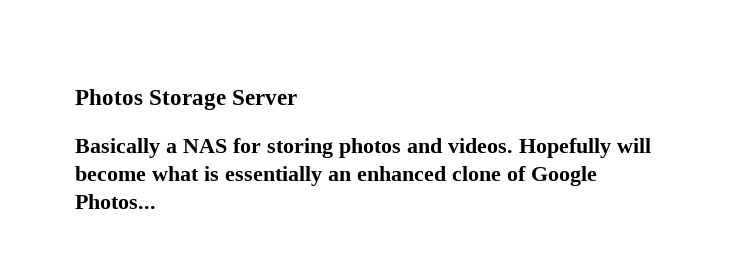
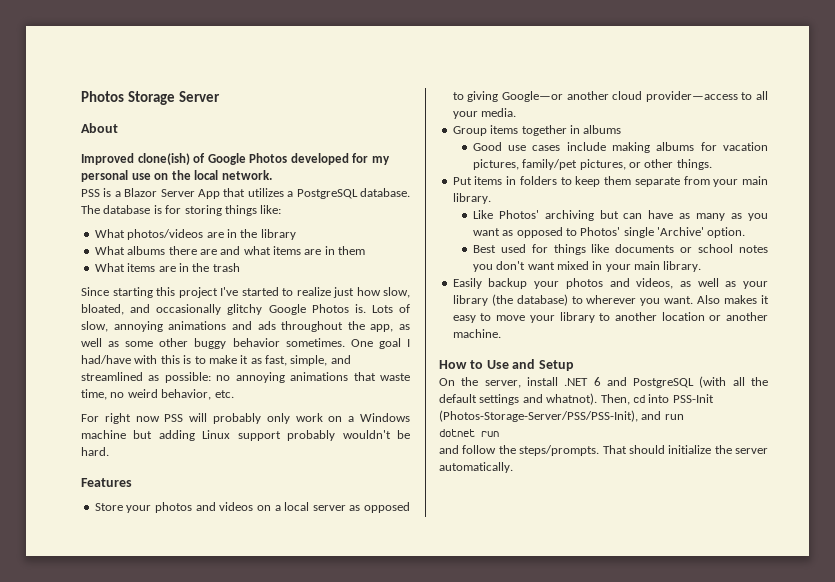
[75,138,651,158] [75,166,597,186] [75,194,156,209] Basically a NAS for storing photos and videos. Hopefully will become what is essentially an enhanced clone of Google Photos... -> [81,123,118,133] [81,153,390,165] [81,170,272,182] [81,188,410,199] [81,205,282,216] [94,229,296,240] [94,246,366,255] [94,263,240,272] [81,287,410,298] [81,304,410,315] [81,321,410,332] [81,338,410,349] [81,355,351,366] [81,372,410,383] [81,389,234,400] [81,413,411,424] [81,430,410,441] [81,447,109,456] [81,478,132,487] [94,502,410,513] [452,91,768,102] [452,108,517,119] [452,125,622,136] [472,142,768,153] [472,159,712,170] [452,176,768,187] [452,193,491,204] [472,210,768,221] [472,227,746,238] [472,244,768,255] [472,261,702,272] [452,278,768,289] [452,294,769,306] [452,312,768,323] [452,329,501,338] [439,359,575,371] [439,376,768,388] [439,393,714,405] [439,410,684,422] [439,429,499,437] [439,445,768,456] [439,462,513,473] About // Improved clone(ish) of Google Photos developed for my personal use on the local network. // PSS is a Blazor Server App that utilizes a PostgreSQL database. The database is for storing things like: // What photos/videos are in the library // What albums there are and what items are in them // What items are in the trash // Since starting this project I've started to realize just how slow, bloated, and occasionally glitchy Google Photos is. Lots of slow, annoying animations and ads throughout the app, as well as some other buggy behavior sometimes. One goal I had/have with this is to make it as fast, simple, and streamlined as possible: no annoying animations that waste time, no weird behavior, etc. // For right now PSS will probably only work on a Windows machine but adding Linux support probably wouldn't be hard. // Features // Store your photos and videos on a local server as opposed to giving Google—or another cloud provider—access to all your media. // Group items together in albums // Good use cases include making albums for vacation pictures, family/pet pictures, or other things. // Put items in folders to keep them separate from your main library. // Like Photos' archiving but can have as many as you want as opposed to Photos' single 'Archive' option. // Best used for things like documents or school notes you don't want mixed in your main library. // Easily backup your photos and videos, as well as your library (the database) to wherever you want. Also makes it easy to move your library to another location or another machine. // How to Use and Setup // On the server, install .NET 6 and PostgreSQL (with all the default settings and whatnot). Then, cd into PSS-Init (Photos-Storage-Server/PSS/PSS-Init), and run // dotnet run // and follow the steps/prompts. That should initialize the server automatically.

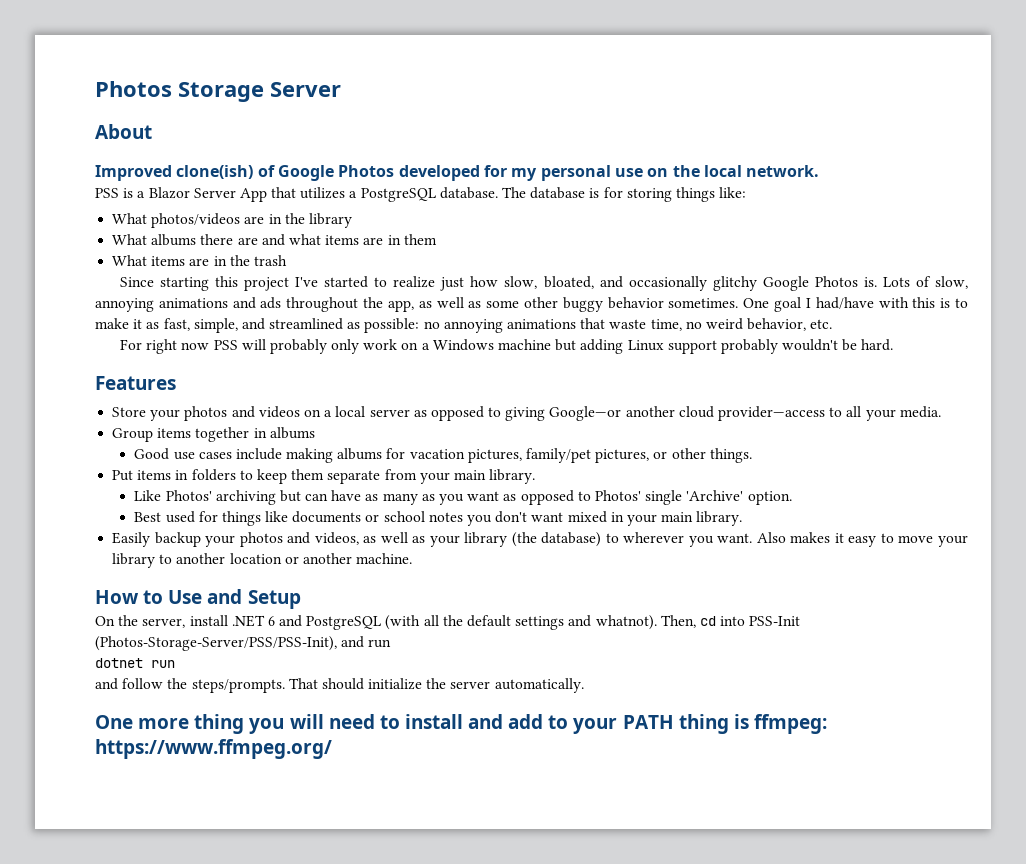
(513, 467) none -> [95,714,827,734] [95,739,332,759] // One more thing you will need to install and add to your PATH thing is ffmpeg: https://www.ffmpeg.org/

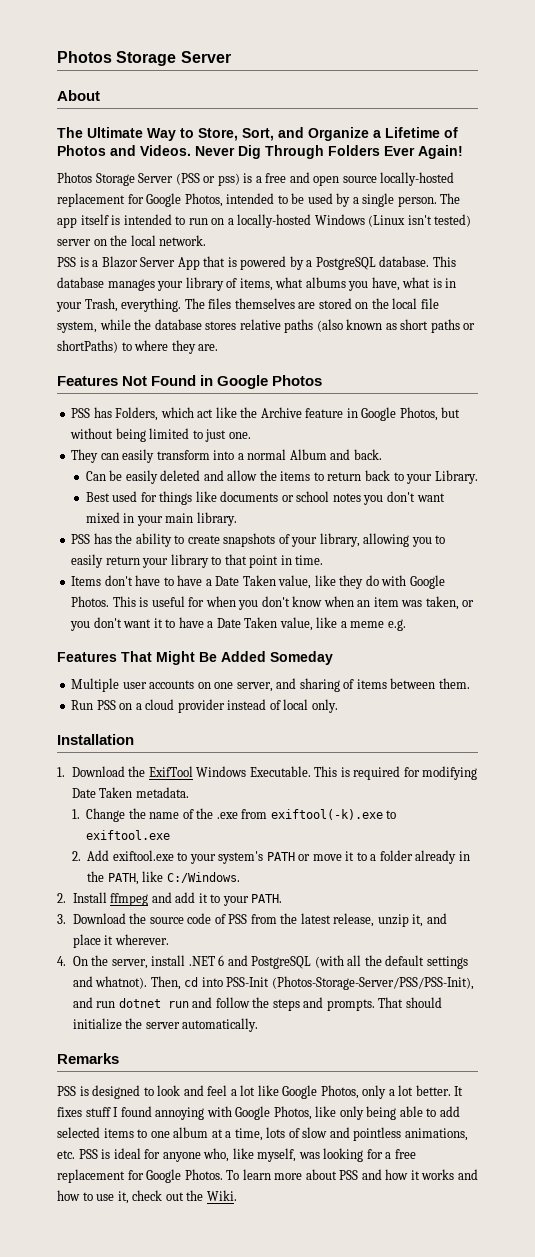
[95,165,643,181] Improved clone(ish) of Google Photos developed for my personal use -> [57,127,458,141] [57,145,463,159] [57,172,455,186] [57,193,461,207] [57,214,472,228] [57,239,91,246] The Ultimate Way to Store, Sort, and Organize a Lifetime of Photos and Videos. Never Dig Through Folders Ever Again! // Photos Storage Server (PSS or pss) is a free and open source locally-hosted replacement for Google Photos, intended to be used by a single person. The app itself is intended to run on a locally-hosted Windows (Linux isn't tested) server
[300,187,747,202] [112,213,352,228] [112,234,437,246] [112,255,287,266] [119,276,969,291] [95,297,969,312] [95,318,833,333] [119,339,894,354] [95,376,176,390] [112,406,941,421] [112,427,315,442] [134,448,752,463] [112,469,536,484] [134,490,792,505] utilizes a PostgreSQL database. The database is for storing things like: // What photos/videos are in the library // What albums there are and what items are in them // What items are in the trash // Since starting this project I've started to realize just how slow, bloated, and occasionally glitchy Google Photos is. Lots of slow, annoying animations and ads throughout the app, as well as some other buggy behavior sometimes. One goal I had/have with this is to make it as fast, simple, and streamlined as possible: no annoying animations that waste time, no weird behavior, etc. // For right now PSS will probably only work on a Windows machine but adding Linux support probably wouldn't be hard. // Features // Store your photos and videos on a local server as opposed to giving Google—or another cloud provider—access to all your media. // Group items together in albums // Good use cases include making albums for vacation pictures, family/pet pictures, or other things. // Put items in folders to keep them separate from your main library. // Like Photos' archiving but can have as many as you want as opposed to Photos' single 'Archive' option. -> [227,256,456,270] [57,277,457,291] [56,298,439,312] [57,319,476,333] [57,340,219,354] [57,375,323,389] [71,407,461,421] [70,428,251,442] [71,449,382,463] [85,470,478,484] is powered by a PostgreSQL database. This database manages your library of items, what albums you have, what is in your Trash, everything. The files themselves are stored on the local file system, while the database stores relative paths (also known as short paths or shortPaths) to where they are. // Features Not Found in Google Photos // PSS has Folders, which act like the Archive feature in Google Photos, but without being limited to just one. // They can easily transform into a normal Album and back. // Can be easily deleted and allow the items to return back to your Library.
[112,532,969,547] [112,553,413,568] [95,589,301,609] Easily backup your photos and videos, as well as your library (the database) to wherever you want. Also makes it easy to move your library to another location or another machine. // How to Use and Setup // -> [71,533,446,547] [71,554,324,568] [71,575,445,589] [71,596,475,610] [70,617,406,631] [57,651,333,665] [71,678,470,692] [71,699,338,713] [57,734,134,745] [57,766,478,780] [71,787,189,798] [71,808,397,822] [86,830,171,840] [71,850,470,864] [87,871,240,885] [57,892,283,906] [57,913,447,927] [72,934,169,948] [57,956,66,966] PSS has the ability to create snapshots of your library, allowing you to easily return your library to that point in time. // Items don't have to have a Date Taken value, like they do with Google Photos. This is useful for when you don't know when an item was taken, or you don't want it to have a Date Taken value, like a meme e.g. // Features That Might Be Added Someday // Multiple user accounts on one server, and sharing of items between them. // Run PSS on a cloud provider instead of local only. // Installation // 1. Download the ExifTool Windows Executable. This is required for modifying Date Taken metadata. // 1. Change the name of the .exe from exiftool(-k).exe to exiftool.exe // 2. Add exiftool.exe to your system's PATH or move it to a folder already in the PATH, like C:/Windows. // 2. Install ffmpeg and add it to your PATH. // 3. Download the source code of PSS from the latest release, unzip it, and place it wherever. // 4.
(392, 643) // -> (116, 1004) none
(175, 664) // -> (189, 1004) none
[191,679,285,693] steps/prompts. -> [272,997,375,1011] steps and prompts.
[95,714,827,734] [95,739,332,759] One more thing you will need to install and add to your PATH thing is ffmpeg: https://www.ffmpeg.org/ -> [57,1053,119,1064] [57,1085,464,1099] [57,1106,460,1120] [57,1127,468,1141] [57,1148,416,1162] [57,1169,478,1183] [57,1190,237,1204] Remarks // PSS is designed to look and feel a lot like Google Photos, only a lot better. It fixes stuff I found annoying with Google Photos, like only being able to add selected items to one album at a time, lots of slow and pointless animations, etc. PSS is ideal for anyone who, like myself, was looking for a free replacement for Google Photos. To learn more about PSS and how it works and how to use it, check out the Wiki.

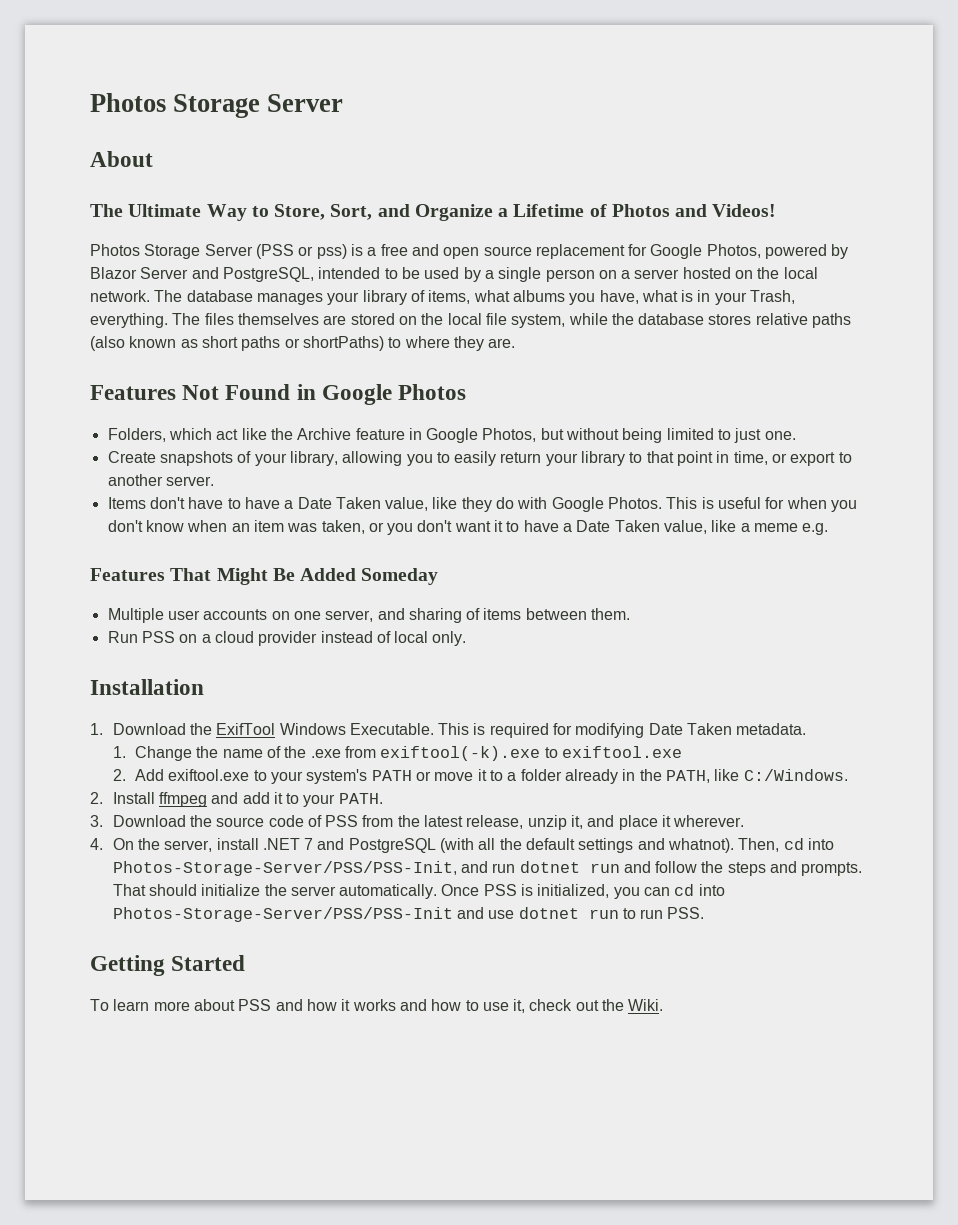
[140,145,463,159] Videos. Never Dig Through Folders Ever Again! -> [712,204,777,217] Videos!
[380,172,455,186] locally-hosted -> (532, 251) none
(223, 200) none -> [765,244,849,259] [90,267,314,282] powered by Blazor Server and PostgreSQL,
[397,193,461,207] [57,214,472,228] [57,235,207,246] [57,256,456,270] person. The app itself is intended to run on a locally-hosted Windows (Linux isn't tested) server on the local network. // PSS is a Blazor Server App that is powered by a PostgreSQL database. This -> [545,267,818,282] [90,290,183,302] person on a server hosted on the local network. The
[71,407,112,418] PSS has -> (467, 392) none
[71,449,382,463] [85,470,478,484] [85,491,445,505] [85,512,237,526] [71,533,220,547] They can easily transform into a normal Album and back. // Can be easily deleted and allow the items to return back to your Library. // Best used for things like documents or school notes you don't want mixed in your main library. // PSS has the ability to create -> [107,451,156,463] Create
[295,555,324,565] time. -> [733,451,852,466] [107,474,214,486] time, or export to another server.
[218,955,225,966] 6 -> [304,838,314,850] 7
[226,976,474,990] PSS-Init (Photos-Storage-Server/PSS/PSS-Init), -> [112,861,457,876] Photos-Storage-Server/PSS/PSS-Init,
[57,1053,119,1064] [57,1085,464,1099] [57,1106,460,1120] [57,1127,468,1141] [57,1148,416,1162] [57,1169,223,1183] // Remarks // PSS is designed to look and feel a lot like Google Photos, only a lot better. It fixes stuff I found annoying with Google Photos, like only being able to add selected items to one album at a time, lots of slow and pointless animations, etc. PSS is ideal for anyone who, like myself, was looking for a free replacement for Google Photos. -> [441,884,725,899] [112,907,705,922] [90,955,246,976] Once PSS is initialized, you can cd into Photos-Storage-Server/PSS/PSS-Init and use dotnet run to run PSS. // Getting Started //

